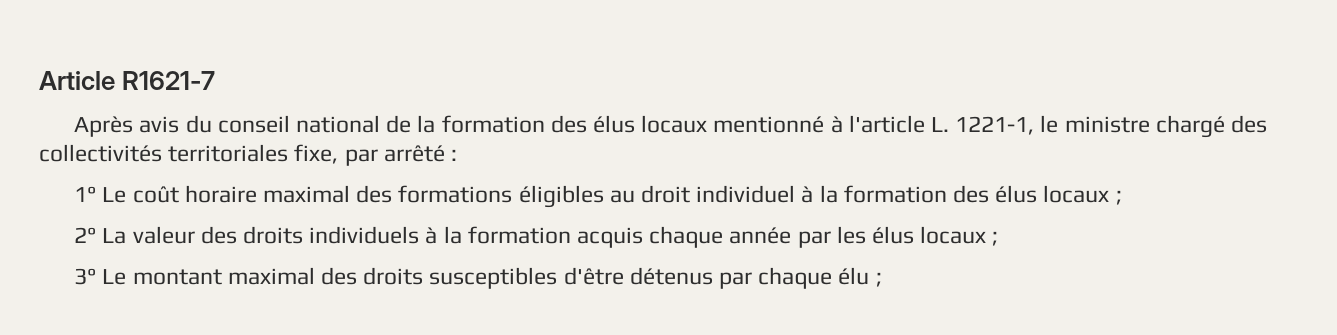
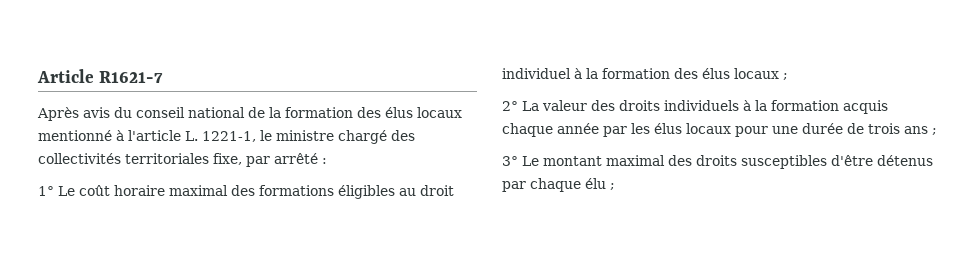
(987, 235) none -> [735,123,928,137] pour une durée de trois ans

